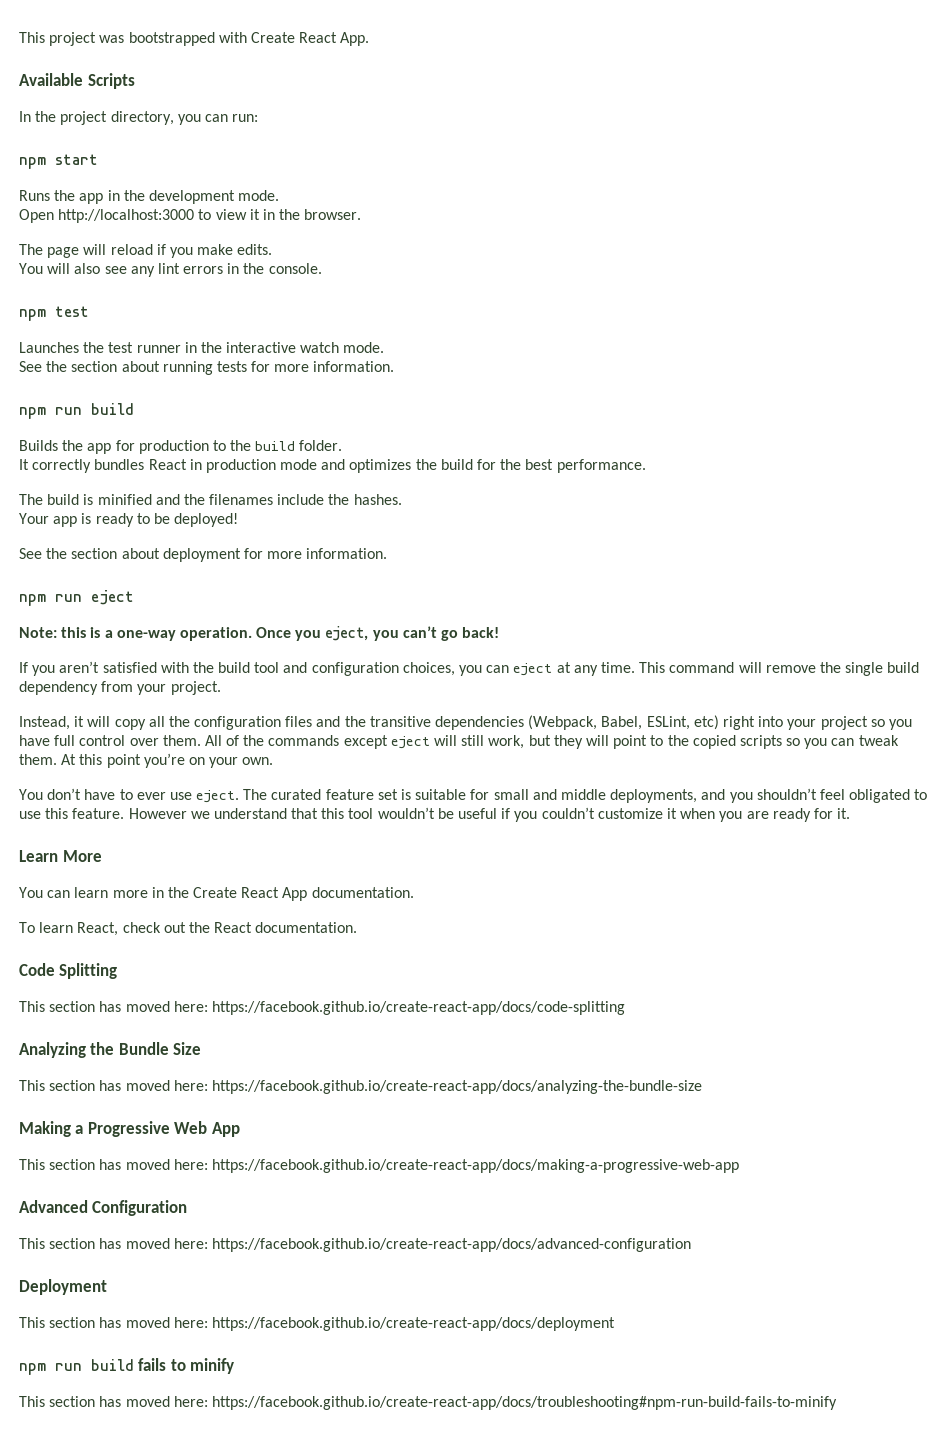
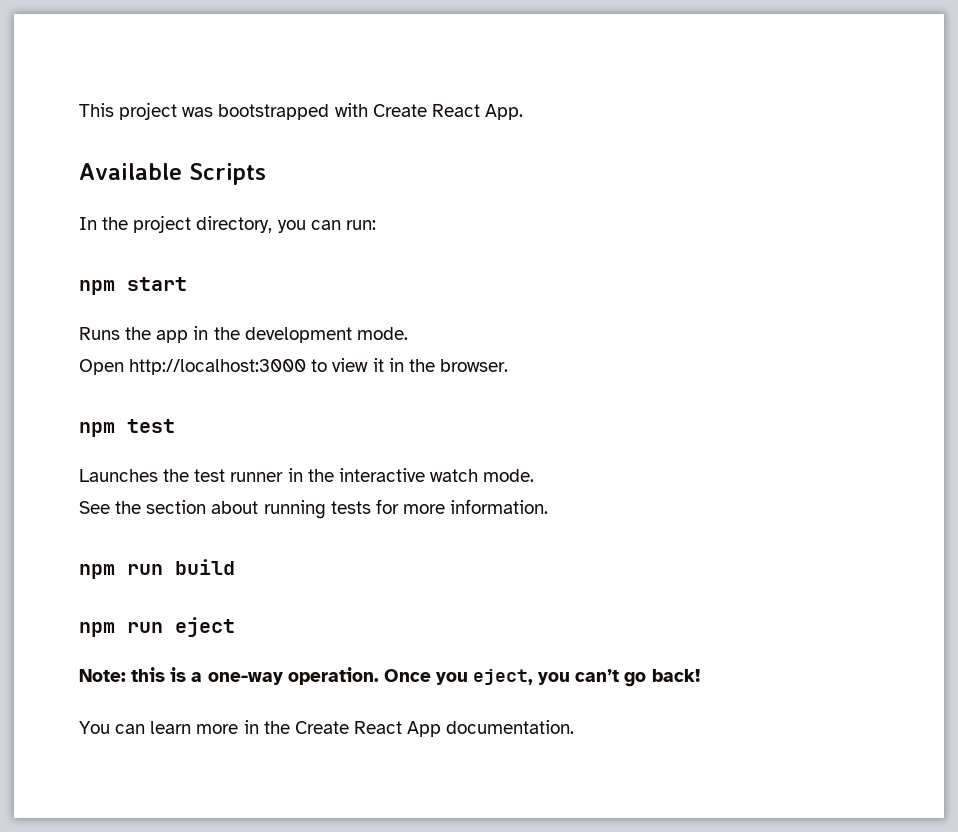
[19,244,273,258] [19,263,322,277] // The page will reload if you make edits. // You will also see any lint errors in the console. -> (508, 365) none
[19,440,343,454] [19,459,646,473] [19,494,402,505] [19,513,239,527] [19,548,388,562] // Builds the app for production to the build folder. // It correctly bundles React in production mode and optimizes the build for the best performance. // The build is minified and the filenames include the hashes. // Your app is ready to be deployed! // See the section about deployment for more information. -> (235, 567) none
[19,661,920,676] [19,681,221,695] [19,715,912,730] [19,735,899,749] [19,753,274,768] [19,788,928,803] [19,807,851,822] [19,850,102,862] // If you aren’t satisfied with the build tool and configuration choices, you can eject at any time. This command will remove the single build dependency from your project. // Instead, it will copy all the configuration files and the transitive dependencies (Webpack, Babel, ESLint, etc) right into your project so you have full control over them. All of the commands except eject will still work, but they will point to the copied scripts so you can tweak them. At this point you’re on your own. // You don’t have to ever use eject. The curated feature set is suitable for small and middle deployments, and you shouldn’t feel obligated to use this feature. However we understand that this tool wouldn’t be useful if you couldn’t customize it when you are ready for it. // Learn More -> (700, 675) none
[19,922,358,936] [19,963,118,979] [19,1001,625,1015] [19,1042,202,1058] [19,1080,702,1094] [19,1121,240,1137] [19,1159,739,1173] [19,1200,188,1216] [19,1238,691,1252] [19,1279,107,1295] [19,1317,615,1331] [19,1358,235,1375] [19,1396,837,1410] // To learn React, check out the React documentation. // Code Splitting // This section has moved here: https://facebook.github.io/create-react-app/docs/code-splitting // Analyzing the Bundle Size // This section has moved here: https://facebook.github.io/create-react-app/docs/analyzing-the-bundle-size // Making a Progressive Web App // This section has moved here: https://facebook.github.io/create-react-app/docs/making-a-progressive-web-app // Advanced Configuration // This section has moved here: https://facebook.github.io/create-react-app/docs/advanced-configuration // Deployment // This section has moved here: https://facebook.github.io/create-react-app/docs/deployment // npm run build fails to minify // This section has moved here: https://facebook.github.io/create-react-app/docs/troubleshooting#npm-run-build-fails-to-minify -> (575, 727) none

